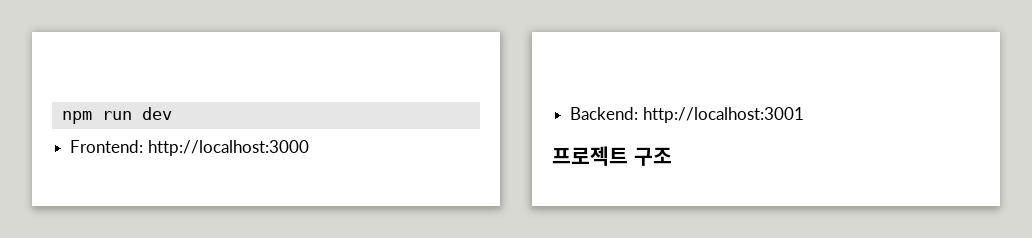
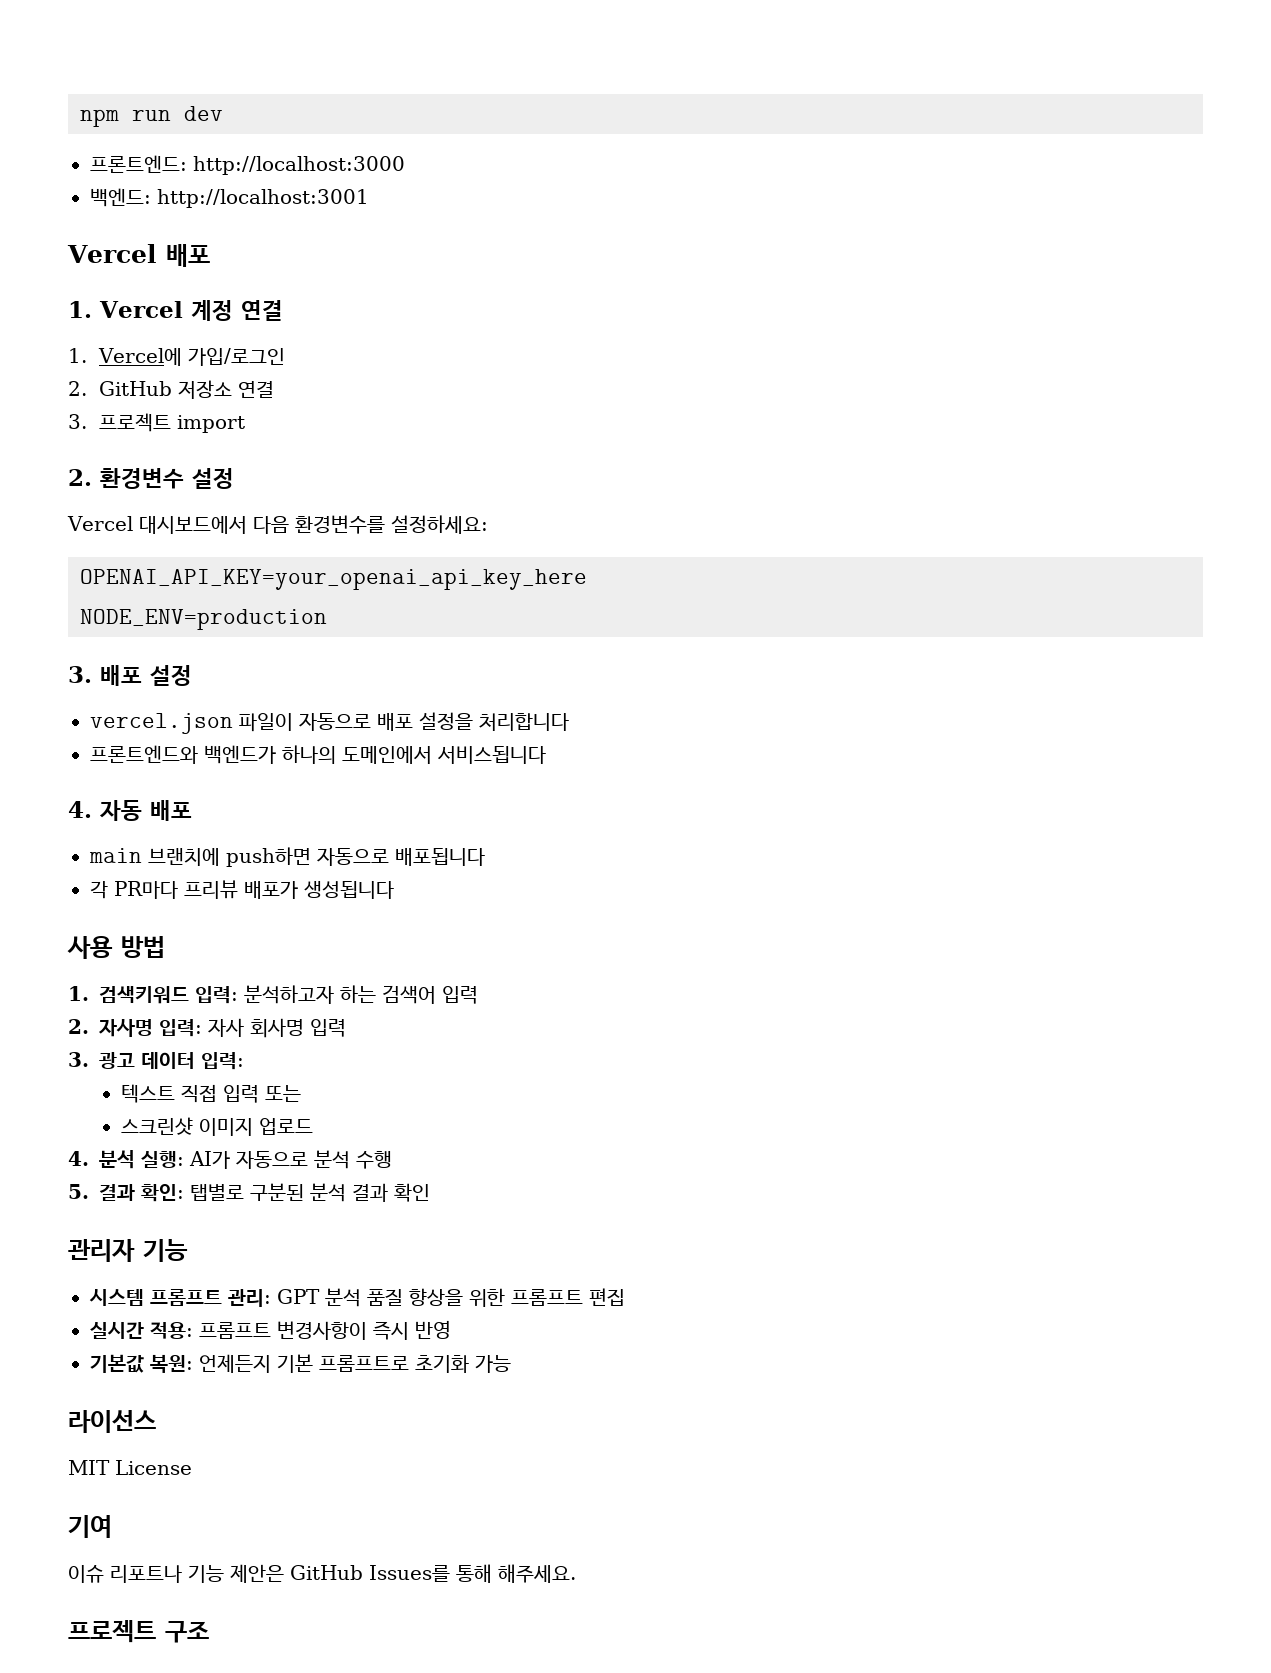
[70,140,144,153] Frontend: -> [90,155,187,173] 프론트엔드:
[570,107,639,120] Backend: -> [90,188,151,207] 백엔드:
(804, 115) none -> [67,244,210,267] [68,300,283,321] [68,348,285,366] [68,380,274,399] [68,413,245,433] [68,468,234,489] [67,515,488,534] [80,569,587,590] [80,609,327,630] [68,665,192,686] [90,712,569,734] [90,745,546,764] [68,800,192,821] [89,847,485,867] [90,880,394,899] [67,936,165,959] [68,985,478,1004] [68,1018,346,1038] [68,1052,244,1070] [120,1084,301,1103] [120,1117,313,1136] [68,1150,392,1169] [68,1183,430,1202] [68,1239,188,1262] [89,1288,625,1307] [90,1320,451,1340] [90,1354,511,1373] [68,1410,156,1433] [68,1460,192,1475] [68,1515,112,1538] [68,1564,576,1583] // Vercel 배포 // 1. Vercel 계정 연결 // 1. Vercel에 가입/로그인 // 2. GitHub 저장소 연결 // 3. 프로젝트 import // 2. 환경변수 설정 // Vercel 대시보드에서 다음 환경변수를 설정하세요: // OPENAI_API_KEY=your_openai_api_key_here // NODE_ENV=production // 3. 배포 설정 // vercel.json 파일이 자동으로 배포 설정을 처리합니다 // 프론트엔드와 백엔드가 하나의 도메인에서 서비스됩니다 // 4. 자동 배포 // main 브랜치에 push하면 자동으로 배포됩니다 // 각 PR마다 프리뷰 배포가 생성됩니다 // 사용 방법 // 1. 검색키워드 입력: 분석하고자 하는 검색어 입력 // 2. 자사명 입력: 자사 회사명 입력 // 3. 광고 데이터 입력: // 텍스트 직접 입력 또는 // 스크린샷 이미지 업로드 // 4. 분석 실행: AI가 자동으로 분석 수행 // 5. 결과 확인: 탭별로 구분된 분석 결과 확인 // 관리자 기능 // 시스템 프롬프트 관리: GPT 분석 품질 향상을 위한 프롬프트 편집 // 실시간 적용: 프롬프트 변경사항이 즉시 반영 // 기본값 복원: 언제든지 기본 프롬프트로 초기화 가능 // 라이선스 // MIT License // 기여 // 이슈 리포트나 기능 제안은 GitHub Issues를 통해 해주세요.

